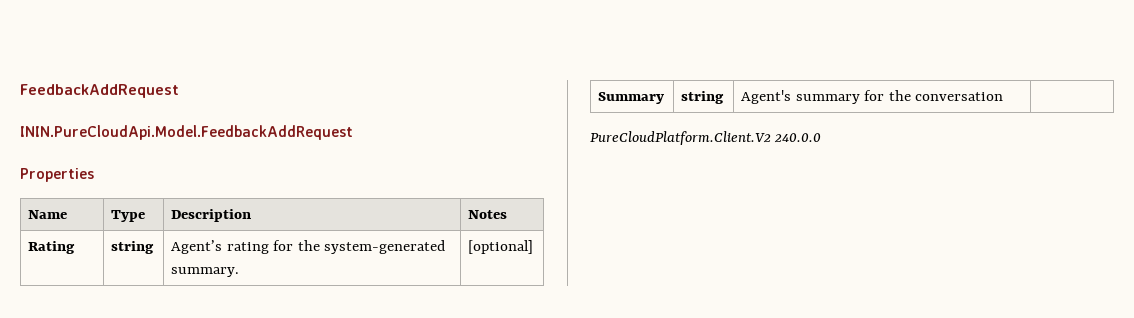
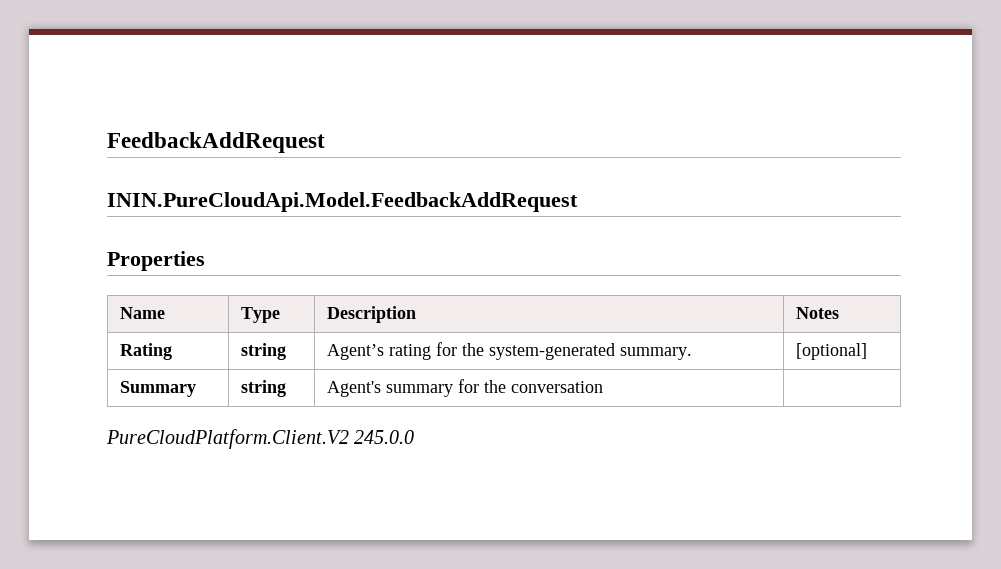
[774,133,822,143] 240.0.0 -> [354,430,415,444] 245.0.0

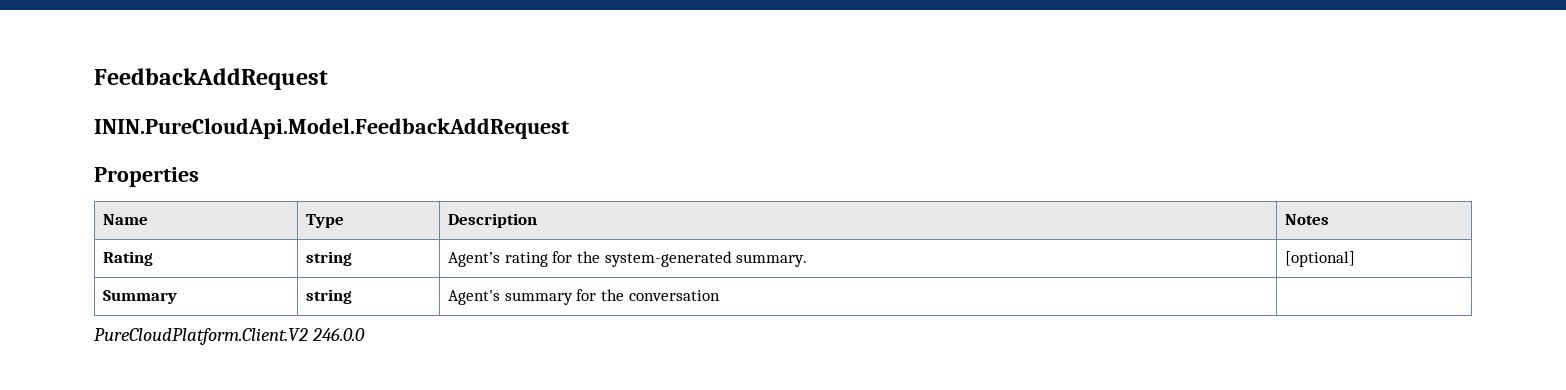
[354,430,415,444] 245.0.0 -> [312,328,366,341] 246.0.0

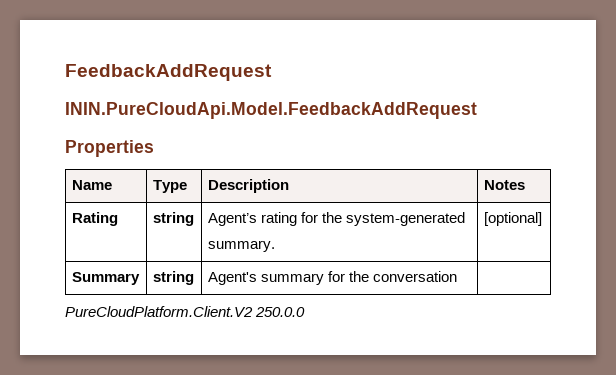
[312,328,366,341] 246.0.0 -> [255,307,306,317] 250.0.0

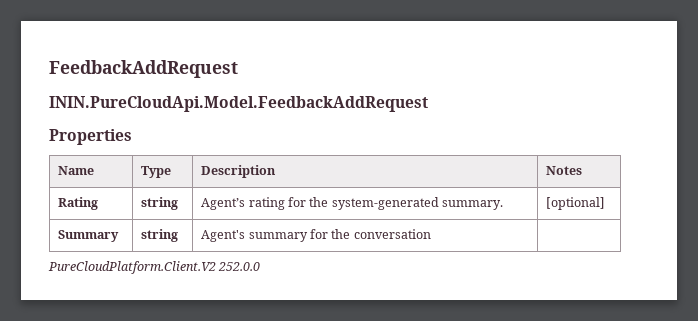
[255,307,306,317] 250.0.0 -> [218,262,261,271] 252.0.0

